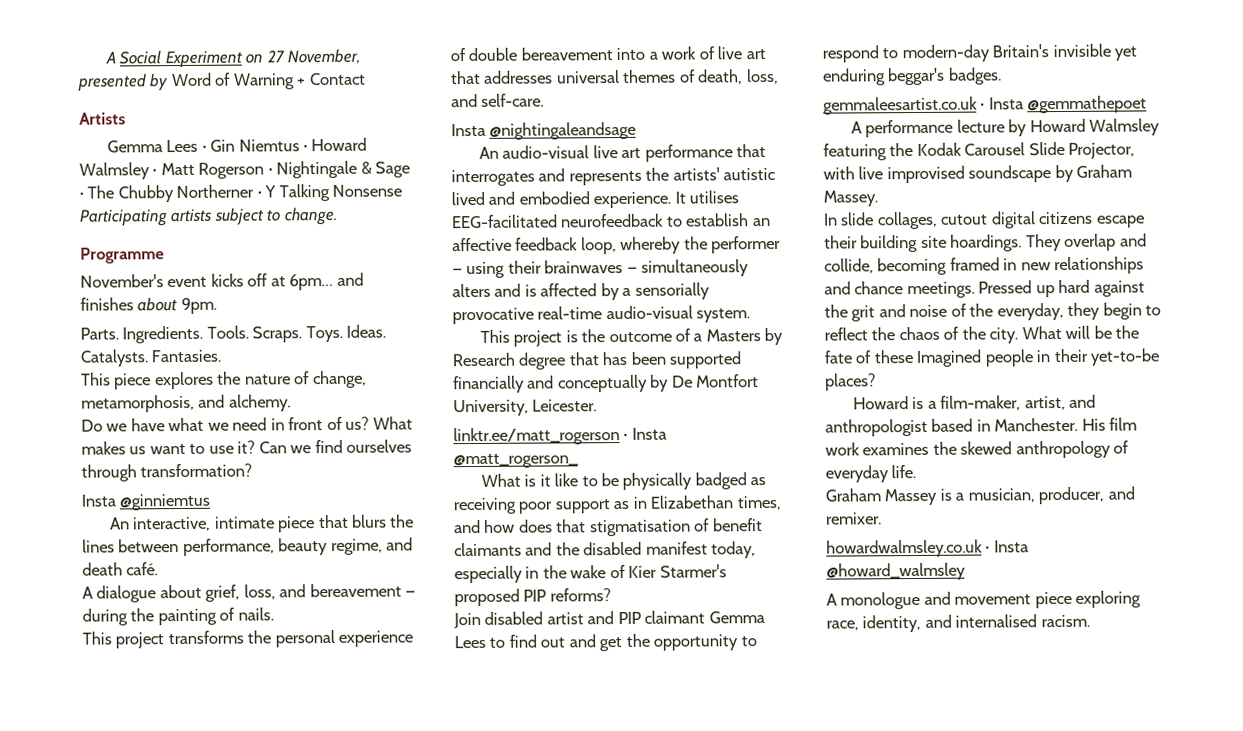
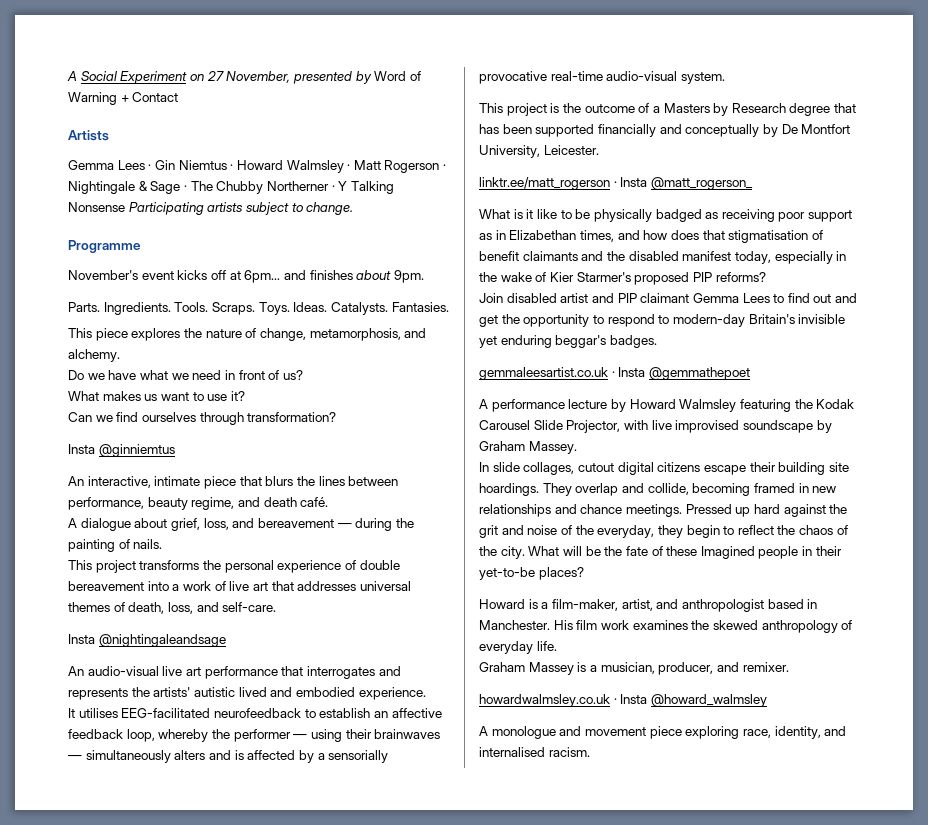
(370, 423) none -> (303, 375) //
(256, 447) none -> (245, 396) //
(672, 200) none -> (426, 693) //

